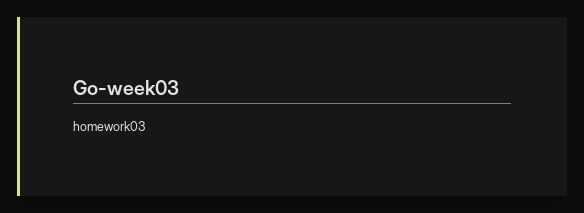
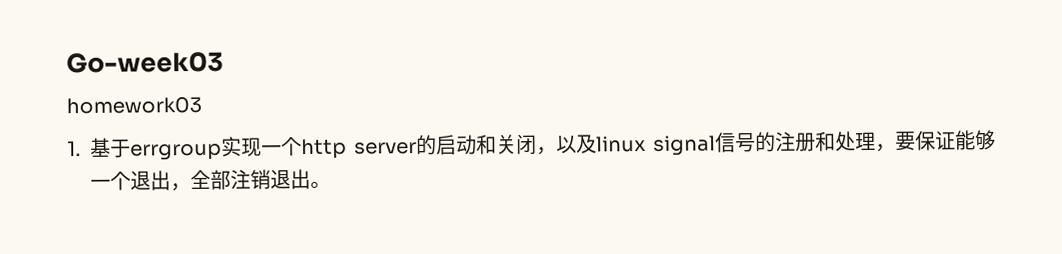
(145, 126) none -> [67,129,996,161] [90,168,332,192] // 1.基于errgroup实现一个http server的启动和关闭，以及linux signal信号的注册和处理，要保证能够一个退出，全部注销退出。

